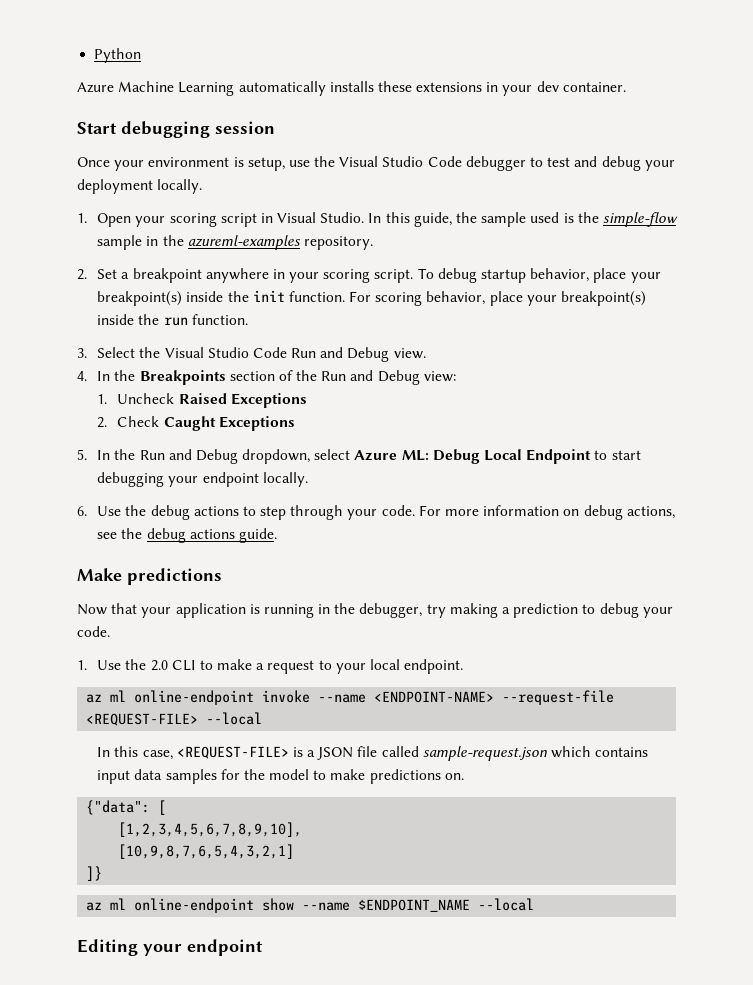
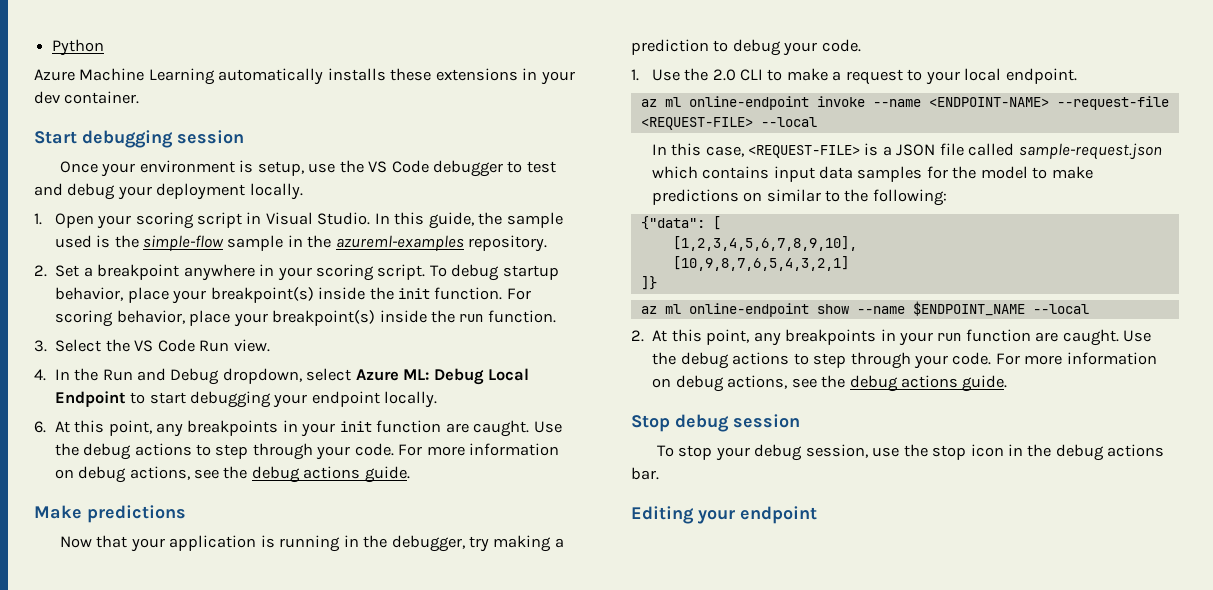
[339,156,424,167] Visual Studio -> [368,161,388,173] VS
[164,347,426,362] [77,370,456,385] [97,393,307,408] [97,416,295,431] [77,449,87,460] Visual Studio Code Run and Debug view. // 4. In the Breakpoints section of the Run and Debug view: // 1. Uncheck Raised Exceptions // 2. Check Caught Exceptions // 5. -> [134,339,270,352] [34,369,46,381] VS Code Run view. // 4.
(87, 511) none -> [54,420,530,437] At this point, any breakpoints in your init function are caught.
[444,773,464,780] on. -> [743,189,947,206] on similar to the following:
(535, 904) none -> [631,329,1152,346] [652,352,1157,369] [652,375,1008,392] [631,414,800,432] [656,444,1165,461] [631,467,659,480] // 2. At this point, any breakpoints in your run function are caught. Use the debug actions to step through your code. For more information on debug actions, see the debug actions guide. // Stop debug session // To stop your debug session, use the stop icon in the debug actions bar.

